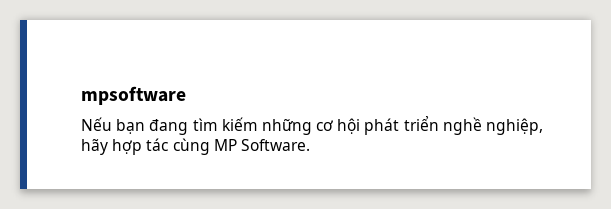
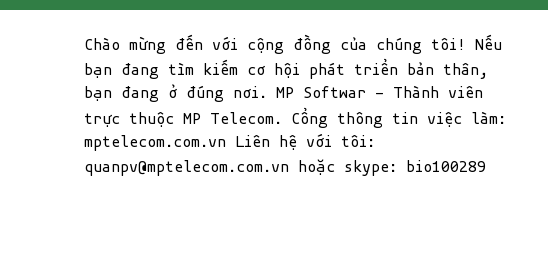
[81,86,186,105] mpsoftware // -> [84,34,466,54] Chào mừng đến với cộng đồng của chúng tôi!
[261,119,312,135] những -> (238, 67) none
[442,117,544,135] [81,138,310,155] nghề nghiệp, hãy hợp tác cùng MP Software. -> [407,62,488,79] [84,84,483,102] [84,107,506,128] [84,133,375,151] [84,159,486,176] bản thân, bạn đang ở đúng nơi. MP Softwar - Thành viên trực thuộc MP Telecom. Cổng thông tin việc làm: mptelecom.com.vn Liên hệ với tôi: quanpv@mptelecom.com.vn hoặc skype: bio100289

